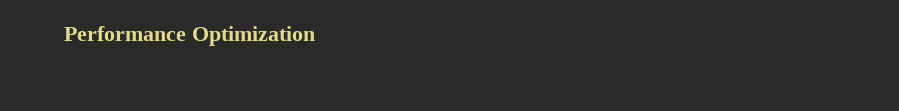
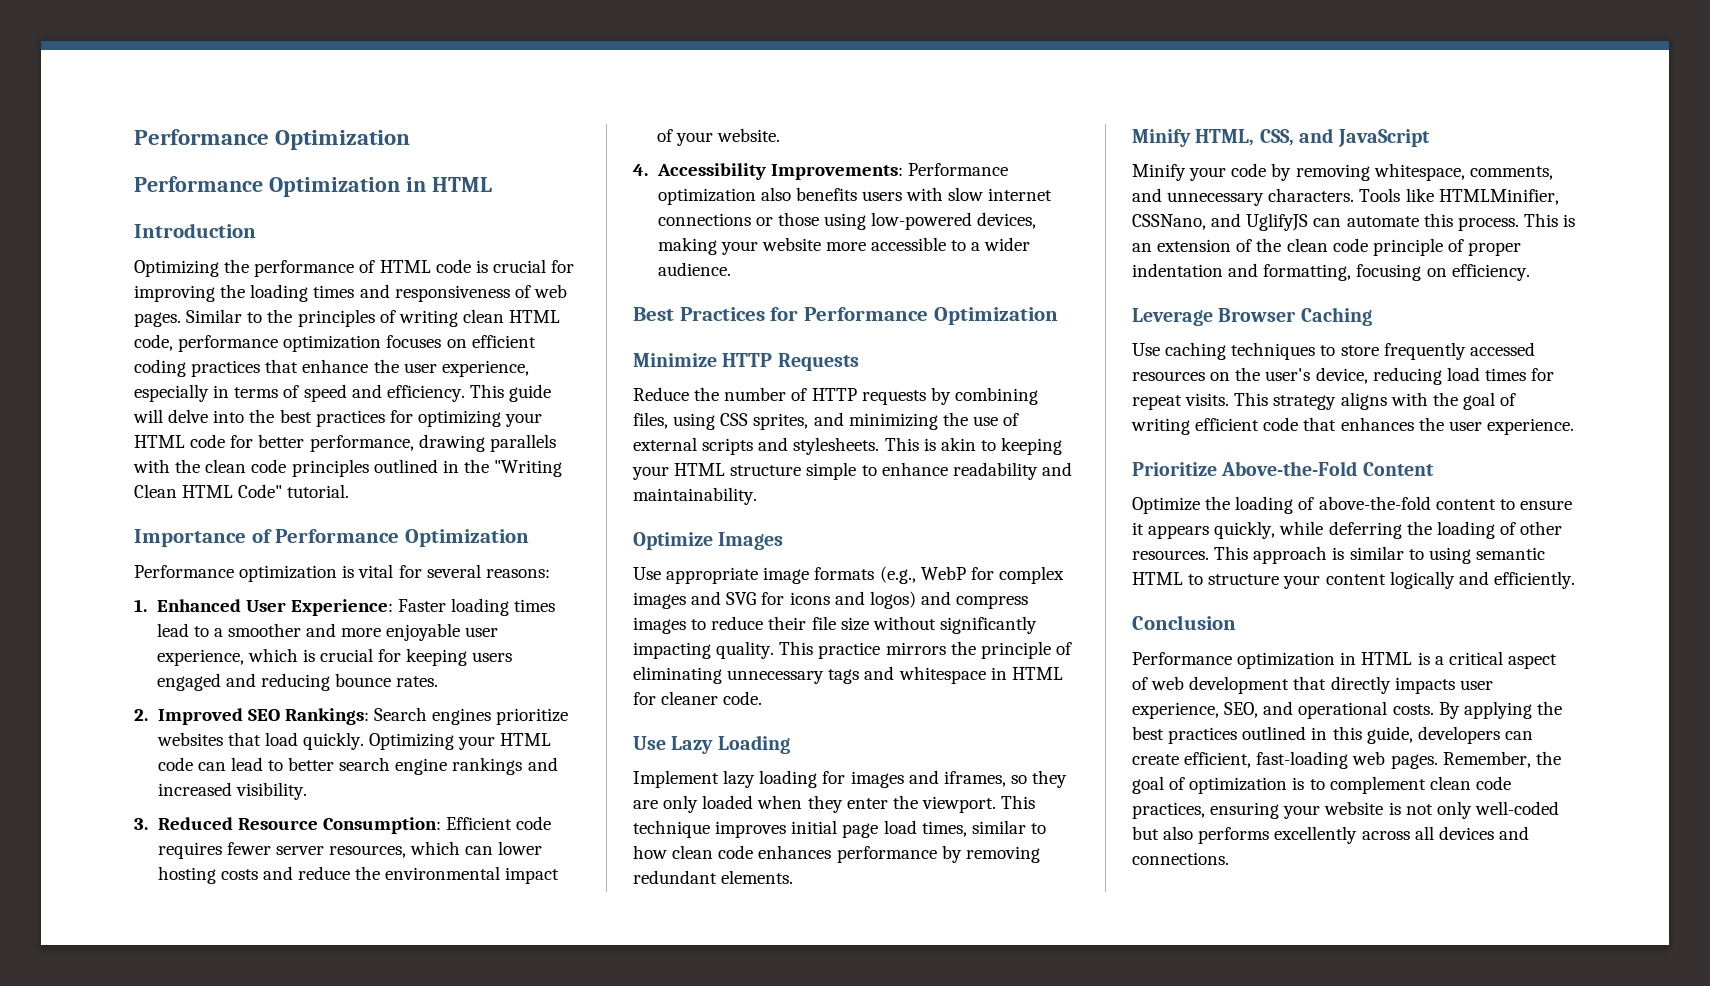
[64,26,315,46] Performance Optimization -> [134,129,411,150] [134,176,492,197] [134,223,256,238] [134,259,575,277] [134,284,567,302] [134,309,561,327] [134,334,536,352] [134,359,529,377] [134,384,552,402] [133,409,543,427] [134,434,556,452] [133,459,563,477] [134,484,350,498] [134,529,530,547] [134,564,550,582] [134,598,556,616] [156,623,499,641] [156,648,513,666] [156,673,439,691] [134,707,569,725] [156,732,552,750] [157,757,558,775] [157,782,307,800] [134,816,552,834] [157,841,543,859] [157,866,560,884] [656,128,780,146] [633,163,1008,180] [657,187,1053,205] [657,212,1037,230] [657,237,1031,255] [657,262,731,276] [633,307,1058,325] [633,353,859,371] [633,387,1038,405] [633,412,1020,430] [633,437,1063,455] [632,462,1072,480] [633,487,757,505] [633,532,784,550] [633,566,1064,584] [633,591,1029,609] [633,616,1037,634] [633,641,1072,659] [633,666,1063,684] [633,691,763,705] [633,735,790,754] [633,770,1068,788] [633,795,1036,813] [633,820,1046,838] [633,845,1040,863] [633,870,794,884] [1132,128,1430,147] [1132,163,1553,181] [1132,188,1559,206] [1132,213,1576,231] [1132,238,1522,256] [1132,263,1530,281] [1132,307,1372,326] [1132,342,1535,360] [1132,367,1555,385] [1132,392,1517,410] [1131,417,1574,435] [1132,461,1434,476] [1132,496,1572,514] [1132,521,1563,539] [1132,546,1545,564] [1132,571,1575,589] [1132,615,1236,630] [1132,651,1557,669] [1132,676,1493,694] [1132,701,1562,719] [1132,726,1533,744] [1132,751,1561,769] [1132,776,1511,794] [1132,801,1559,819] [1132,826,1529,844] [1132,852,1229,865] Performance Optimization // Performance Optimization in HTML // Introduction // Optimizing the performance of HTML code is crucial for improving the loading times and responsiveness of web pages. Similar to the principles of writing clean HTML code, performance optimization focuses on efficient coding practices that enhance the user experience, especially in terms of speed and efficiency. This guide will delve into the best practices for optimizing your HTML code for better performance, drawing parallels with the clean code principles outlined in the "Writing Clean HTML Code" tutorial. // Importance of Performance Optimization // Performance optimization is vital for several reasons: // 1. Enhanced User Experience: Faster loading times lead to a smoother and more enjoyable user experience, which is crucial for keeping users engaged and reducing bounce rates. // 2. Improved SEO Rankings: Search engines prioritize websites that load quickly. Optimizing your HTML code can lead to better search engine rankings and increased visibility. // 3. Reduced Resource Consumption: Efficient code requires fewer server resources, which can lower hosting costs and reduce the environmental impact of your website. // 4. Accessibility Improvements: Performance optimization also benefits users with slow internet connections or those using low-powered devices, making your website more accessible to a wider audience. // Best Practices for Performance Optimization // Minimize HTTP Requests // Reduce the number of HTTP requests by combining files, using CSS sprites, and minimizing the use of external scripts and stylesheets. This is akin to keeping your HTML structure simple to enhance readability and maintainability. // Optimize Images // Use appropriate image formats (e.g., WebP for complex images and SVG for icons and logos) and compress images to reduce their file size without significantly impacting quality. This practice mirrors the principle of eliminating unnecessary tags and whitespace in HTML for cleaner code. // Use Lazy Loading // Implement lazy loading for images and iframes, so they are only loaded when they enter the viewport. This technique improves initial page load times, similar to how clean code enhances performance by removing redundant elements. // Minify HTML, CSS, and JavaScript // Minify your code by removing whitespace, comments, and unnecessary characters. Tools like HTMLMinifier, CSSNano, and UglifyJS can automate this process. This is an extension of the clean code principle of proper indentation and formatting, focusing on efficiency. // Leverage Browser Caching // Use caching techniques to store frequently accessed resources on the user's device, reducing load times for repeat visits. This strategy aligns with the goal of writing efficient code that enhances the user experience. // Prioritize Above-the-Fold Content // Optimize the loading of above-the-fold content to ensure it appears quickly, while deferring the loading of other resources. This approach is similar to using semantic HTML to structure your content logically and efficiently. // Conclusion // Performance optimization in HTML is a critical aspect of web development that directly impacts user experience, SEO, and operational costs. By applying the best practices outlined in this guide, developers can create efficient, fast-loading web pages. Remember, the goal of optimization is to complement clean code practices, ensuring your website is not only well-coded but also performs excellently across all devices and connections.

